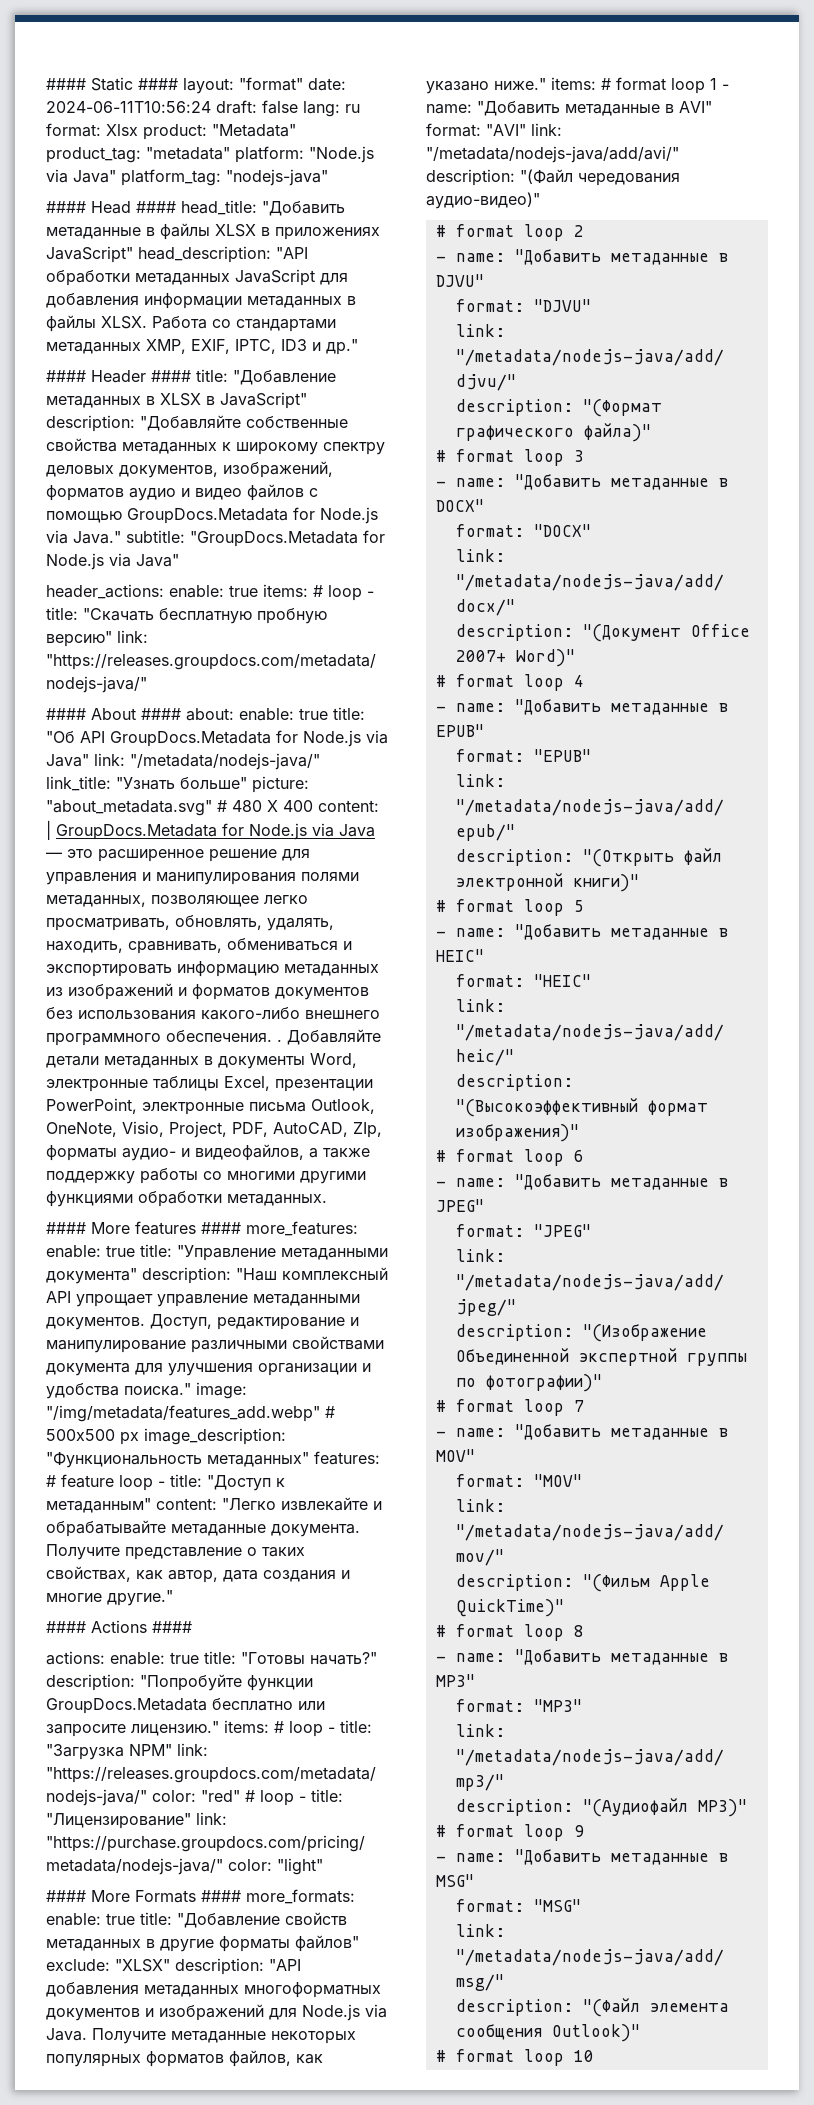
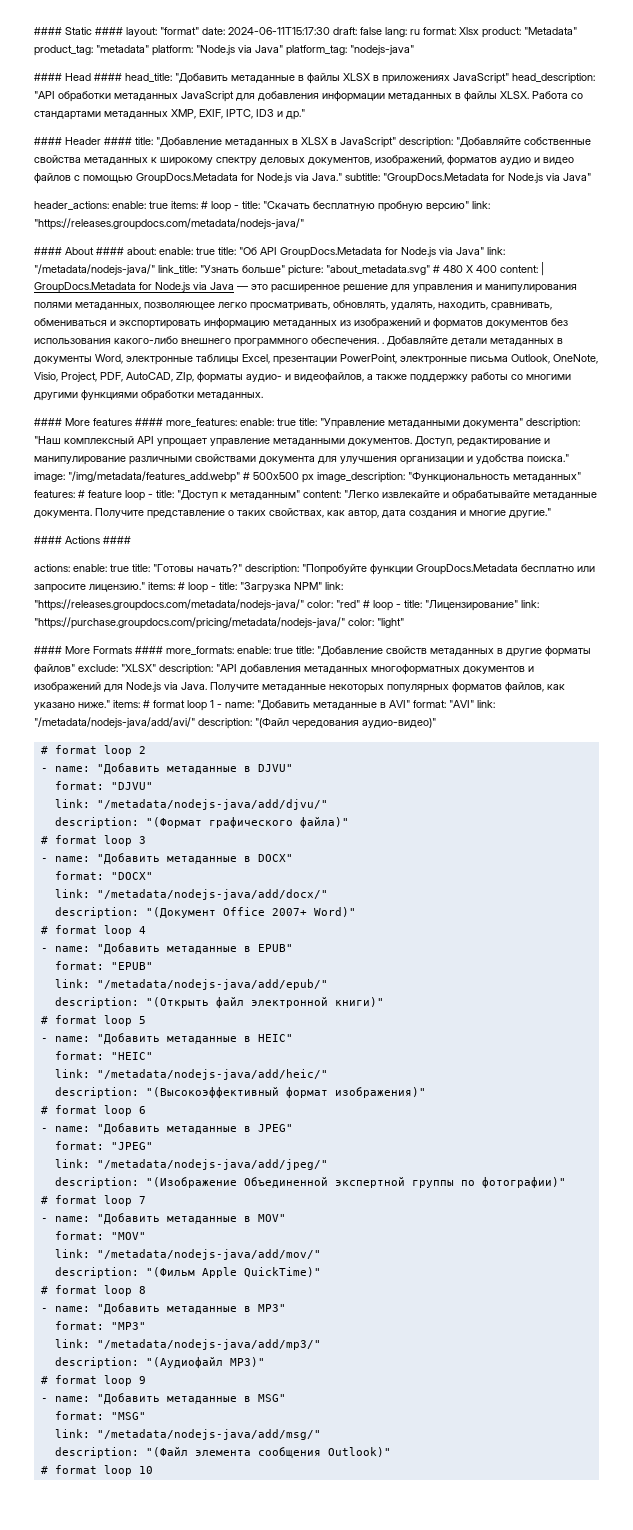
[46,101,211,113] 2024-06-11T10:56:24 -> [228,27,330,35] 2024-06-11T15:17:30

